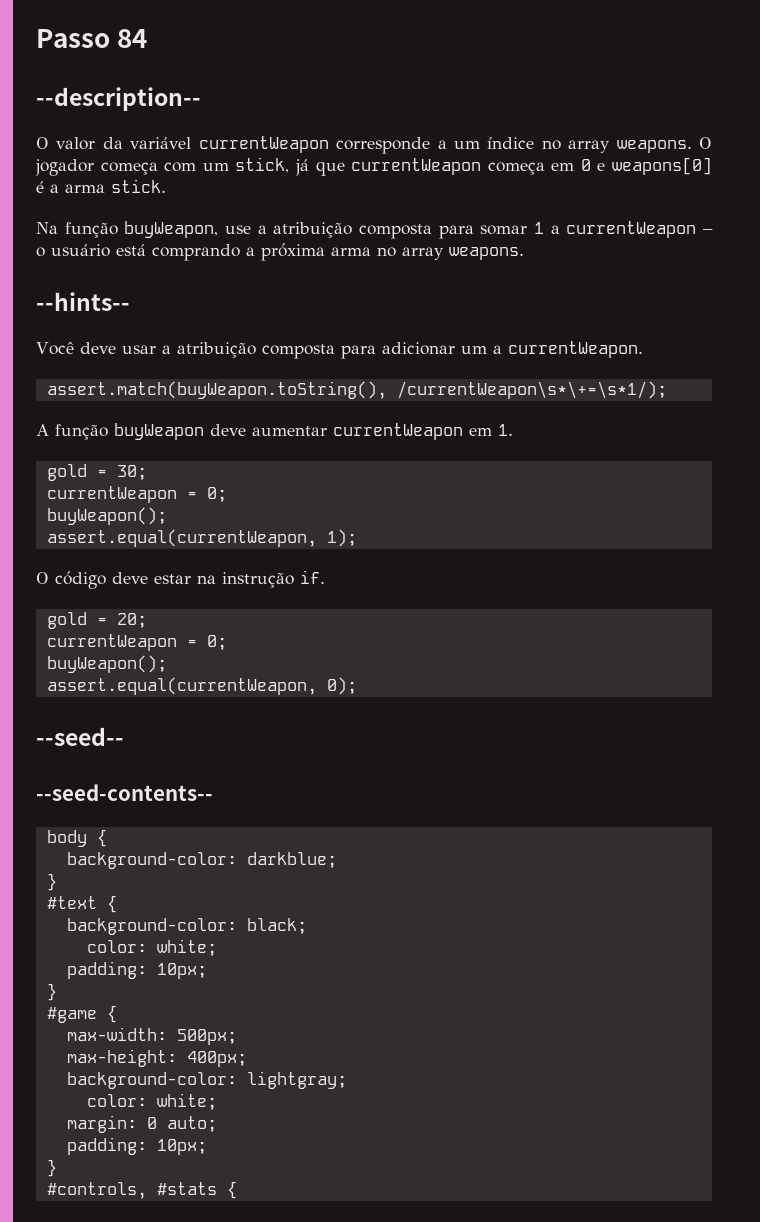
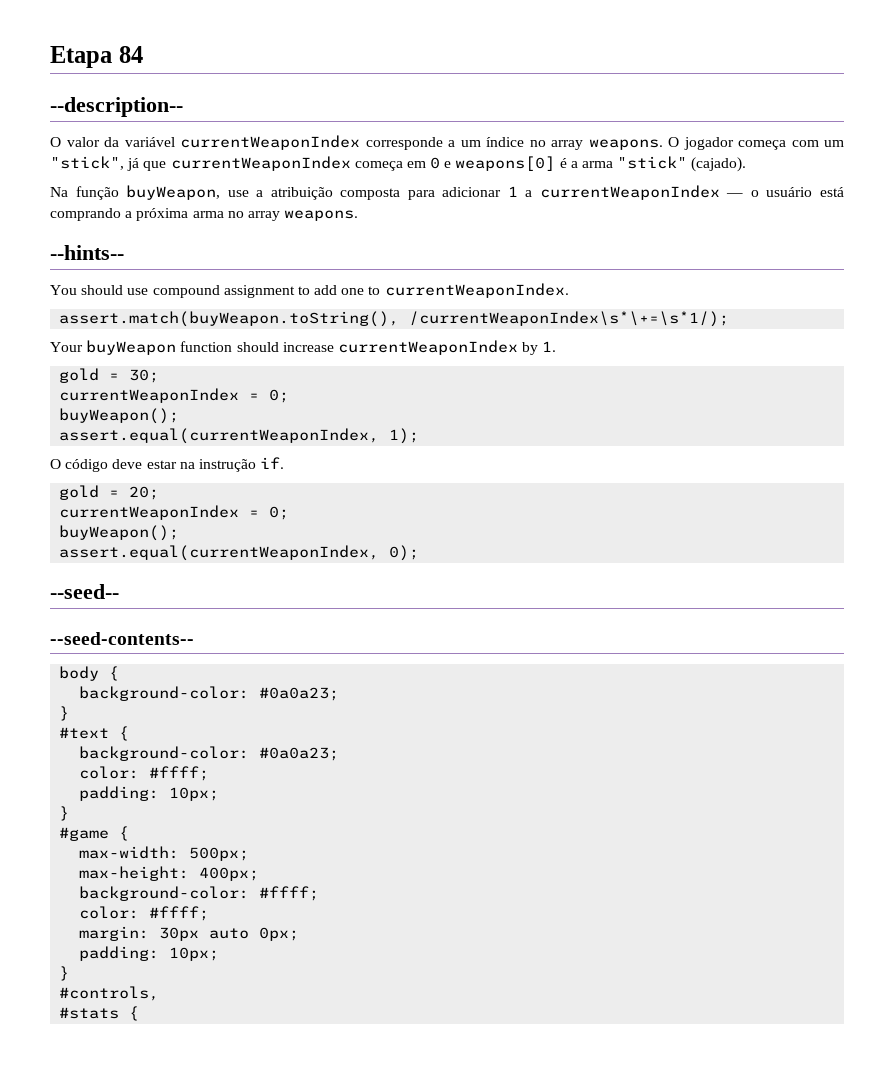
[36,29,110,48] Passo -> [50,46,112,68] Etapa
[198,136,329,153] currentWeapon -> [180,135,360,150] currentWeaponIndex
[235,157,290,173] stick, -> [50,156,124,170] "stick",
[351,158,482,175] currentWeapon -> [170,156,351,171] currentWeaponIndex
[111,179,166,193] stick. -> [617,156,747,172] "stick" (cajado).
[480,225,528,235] somar -> [442,187,502,197] adicionar
[566,221,713,238] currentWeapon – -> [539,185,744,200] currentWeaponIndex —
[36,341,643,359] [46,381,667,399] [36,423,492,440] Você deve usar a atribuição composta para adicionar um a currentWeapon. // assert.match(buyWeapon.toString(), /currentWeapon\s*\+=\s*1/); // A função buyWeapon deve aumentar currentWeapon em -> [50,283,569,298] [59,311,730,327] [50,340,539,355] You should use compound assignment to add one to currentWeaponIndex. // assert.match(buyWeapon.toString(), /currentWeaponIndex\s*\+=\s*1/); // Your buyWeapon function should increase currentWeaponIndex by
[46,486,227,503] [46,507,167,525] [46,529,317,547] currentWeapon = 0; // buyWeapon(); // assert.equal(currentWeapon, -> [59,388,290,403] [59,408,180,424] [59,428,380,444] currentWeaponIndex = 0; // buyWeapon(); // assert.equal(currentWeaponIndex,
[46,634,227,651] [46,655,167,673] [46,677,317,695] currentWeapon = 0; // buyWeapon(); // assert.equal(currentWeapon, -> [59,505,290,520] [59,525,180,541] [59,545,380,561] currentWeaponIndex = 0; // buyWeapon(); // assert.equal(currentWeaponIndex,
[246,852,337,868] darkblue; -> [259,687,340,701] #0a0a23;
[246,918,307,934] [86,939,217,956] black; // color: white; -> [259,747,340,761] [79,766,210,781] #0a0a23; // color: #ffff;
[246,1071,347,1089] [86,1093,217,1110] lightgray; // color: white; -> [259,886,320,901] [79,906,210,921] #ffff; // color: #ffff;
[146,1116,217,1132] 0 auto; -> [159,927,300,941] 30px auto 0px;
(147, 1190) none -> (160, 993) //

